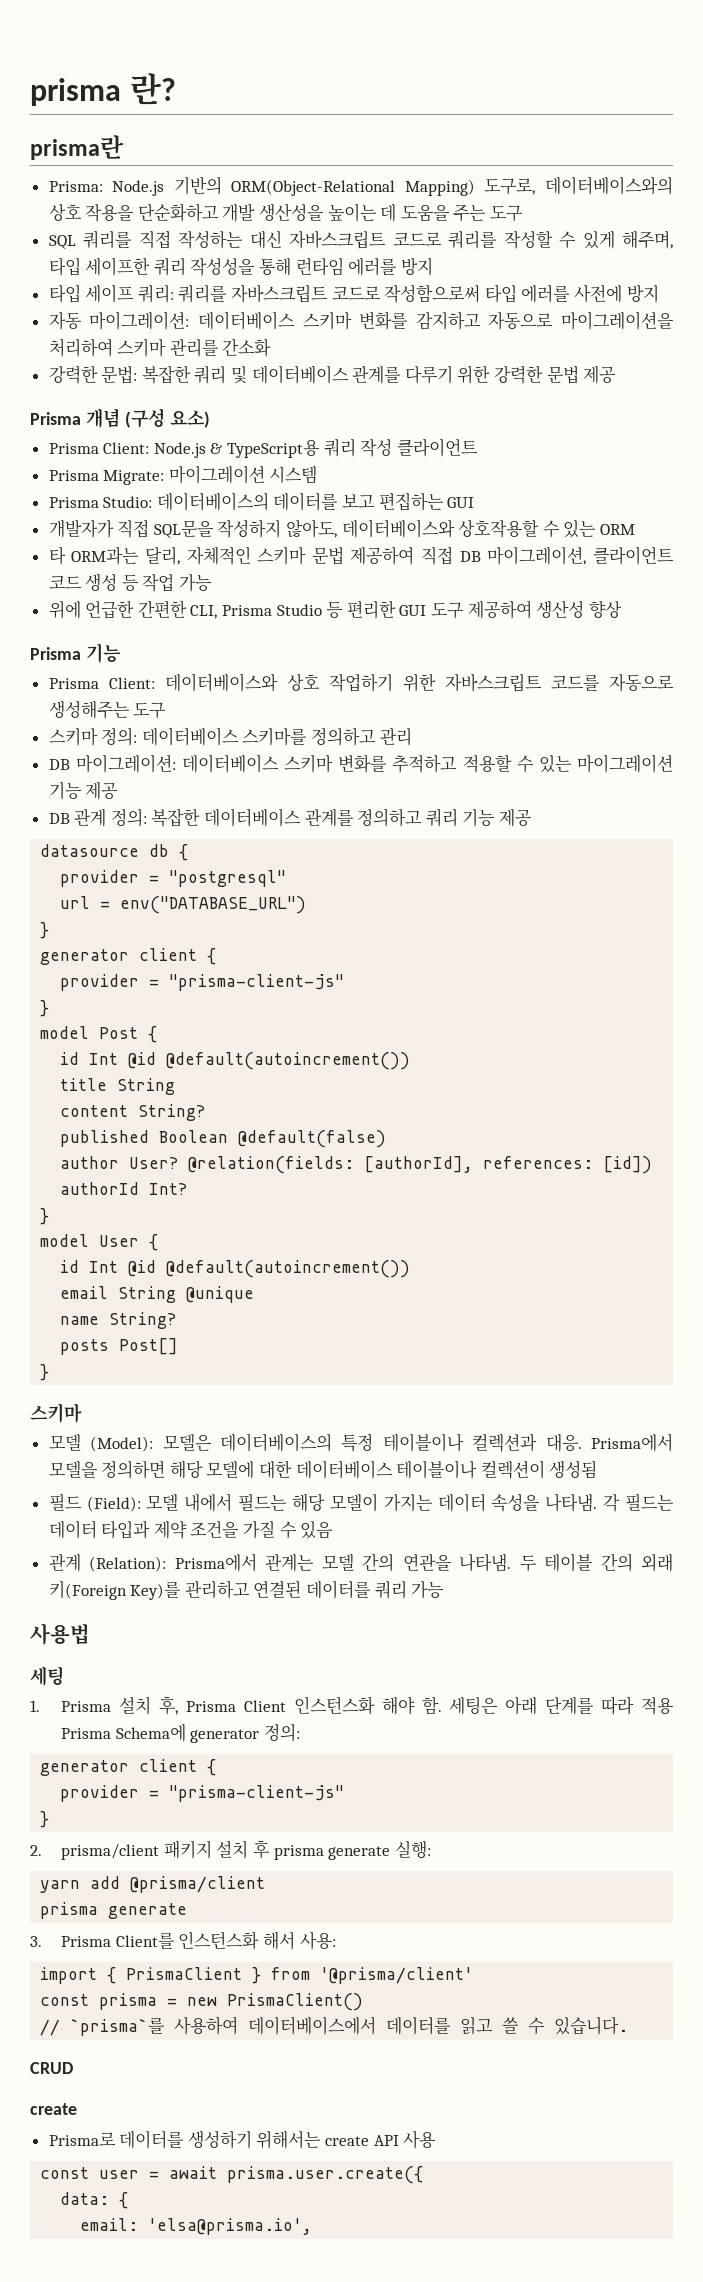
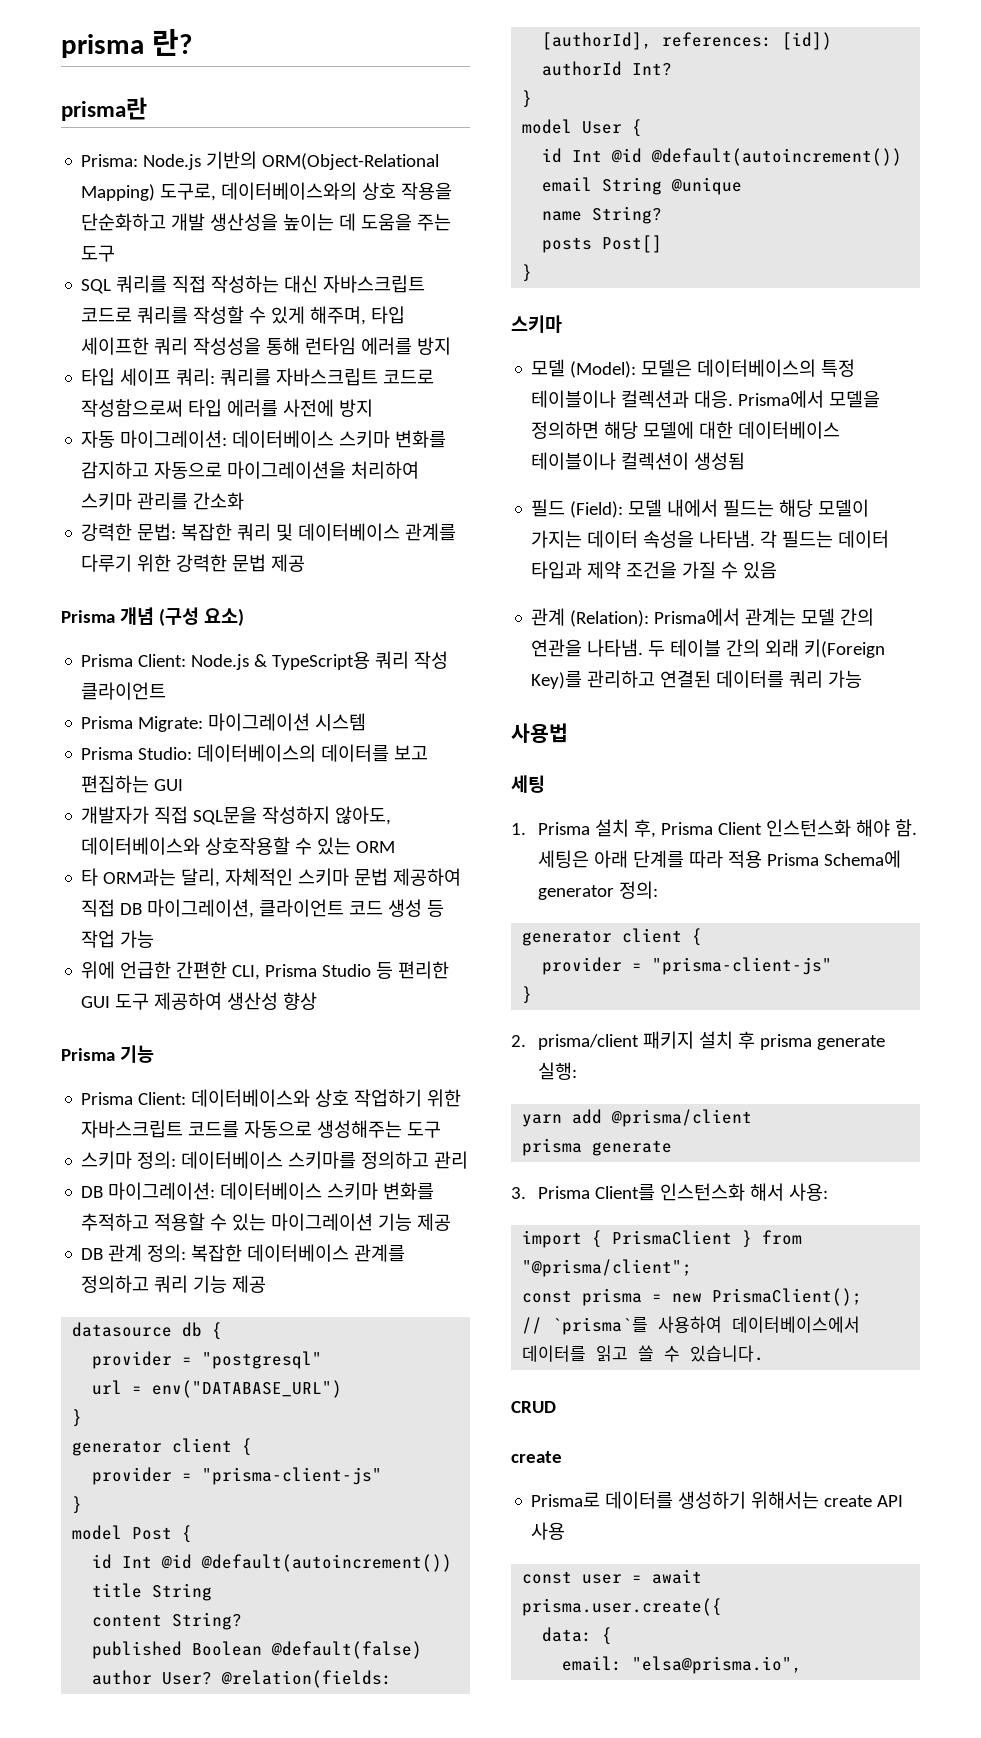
[320,1967,474,1984] '@prisma/client' -> [522,1259,693,1277] "@prisma/client";
[227,1993,364,2011] PrismaClient() -> [712,1288,863,1306] PrismaClient();
[148,2218,313,2235] 'elsa@prisma.io', -> [632,1656,803,1674] "elsa@prisma.io",

